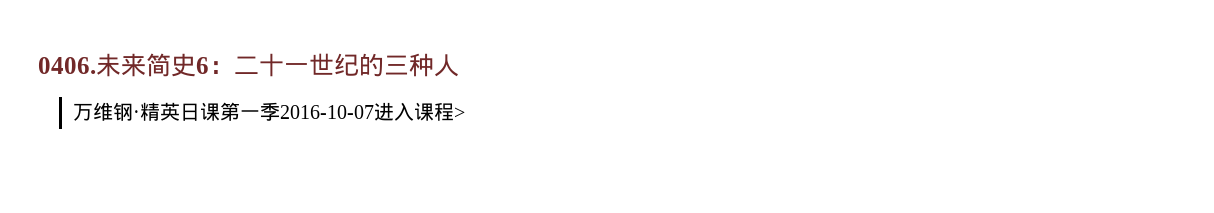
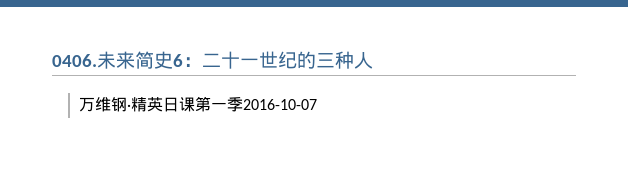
[373,102,465,121] 进入课程> -> (317, 104) none

